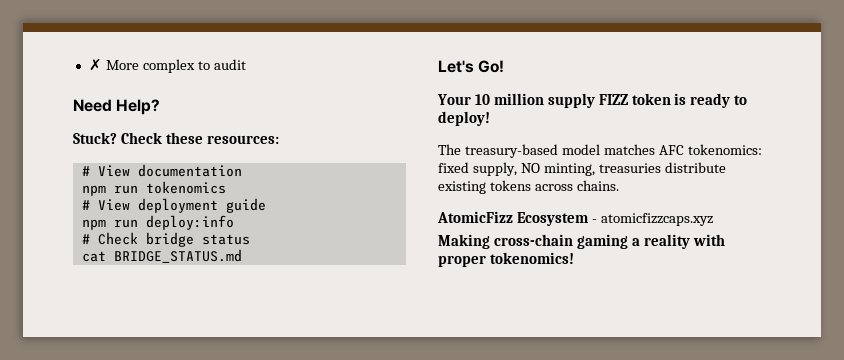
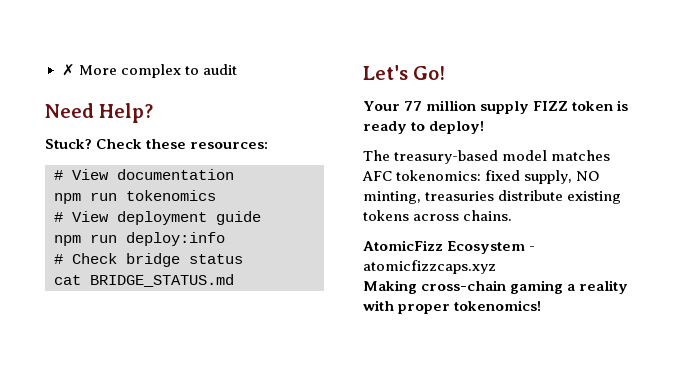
[474,94,490,105] 10 -> [404,101,423,111] 77

